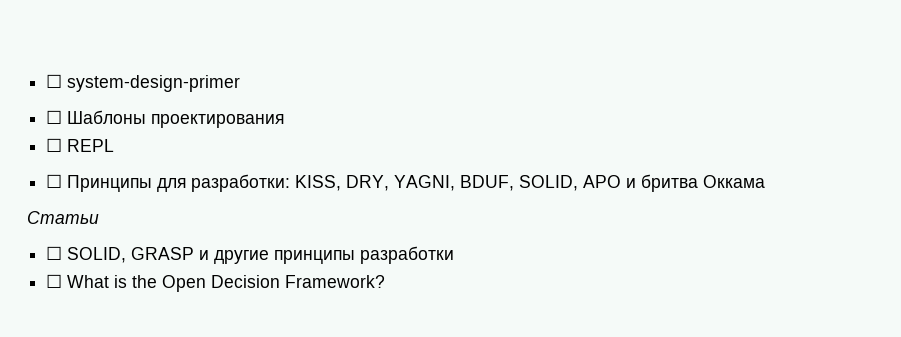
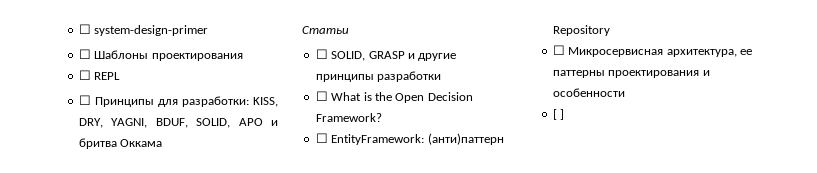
(386, 281) none -> [315,133,504,145] [552,25,610,36] [552,45,752,57] [552,70,710,78] [552,88,625,97] [552,109,565,120] // ☐ EntityFramework: (анти)паттерн Repository // ☐ Микросервисная архитектура, ее паттерны проектирования и особенности // [ ]

